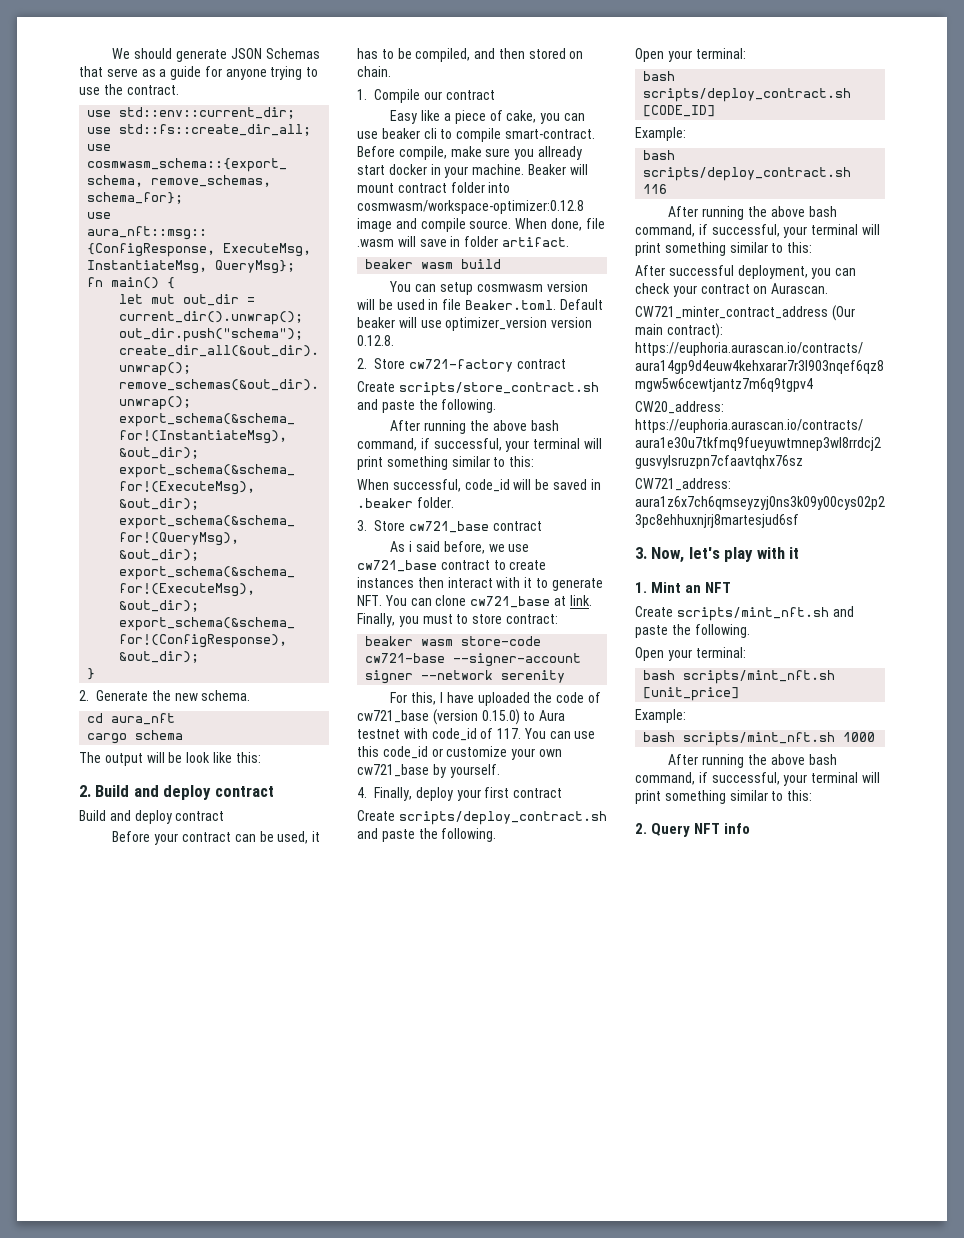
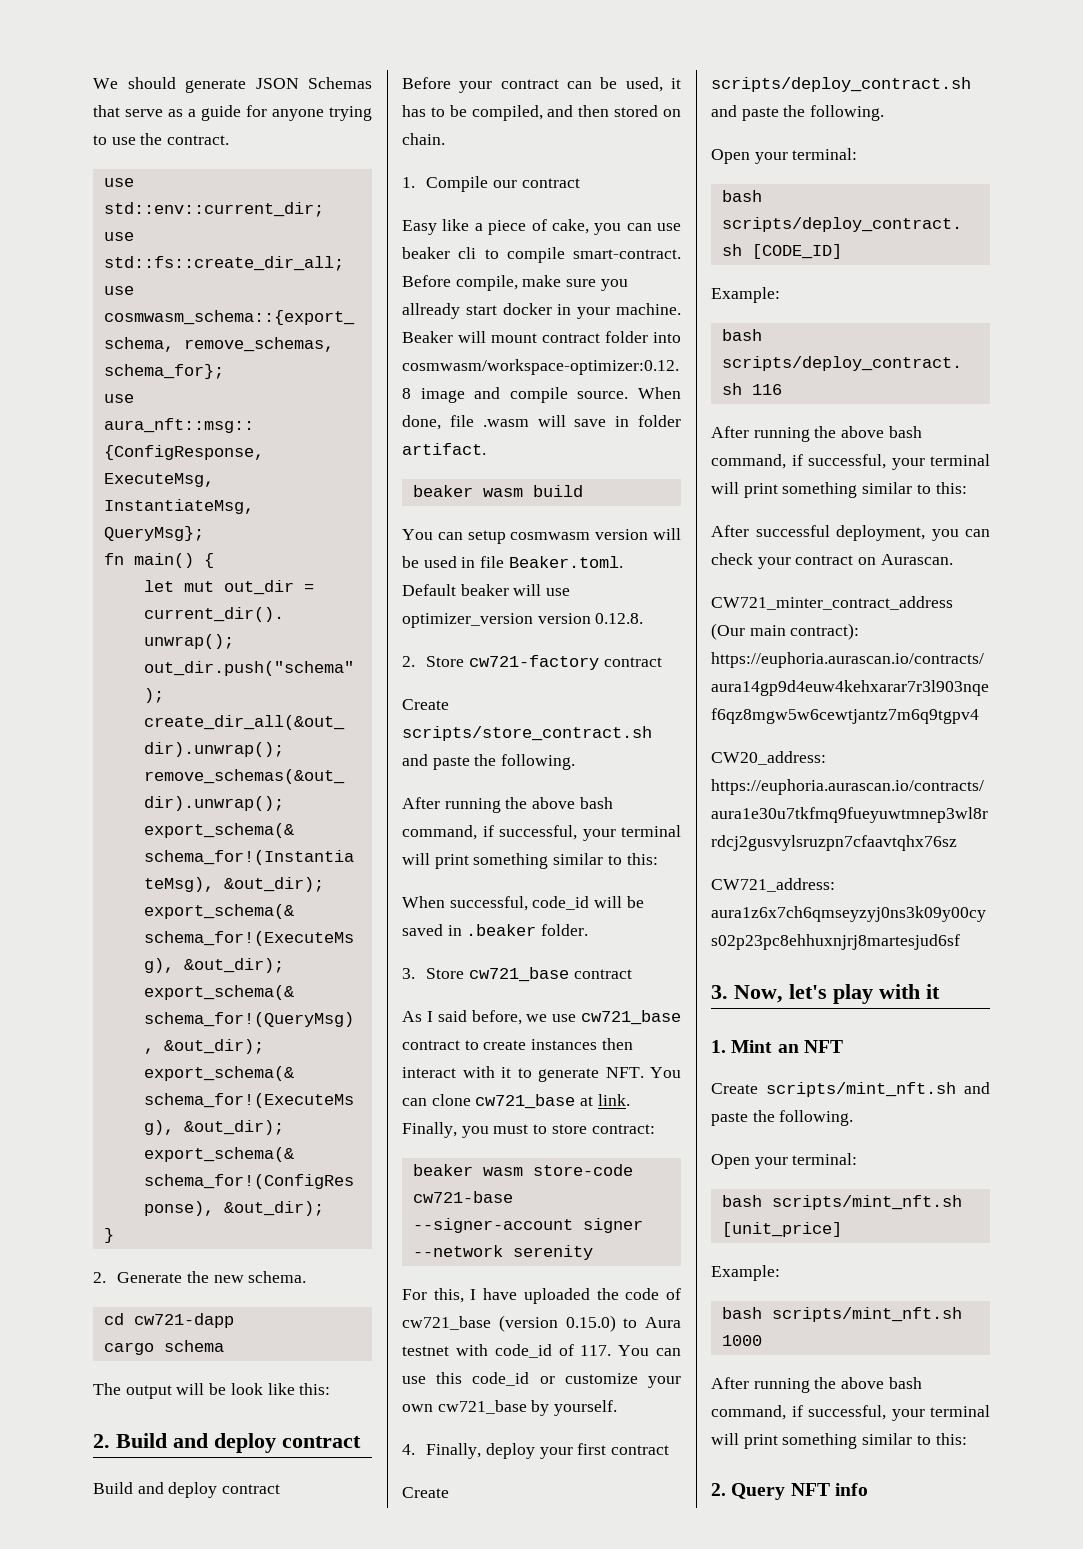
[111,713,176,725] aura_nft -> [133,1313,234,1328] cw721-dapp
[409,541,413,552] i -> [426,1011,433,1022] I

